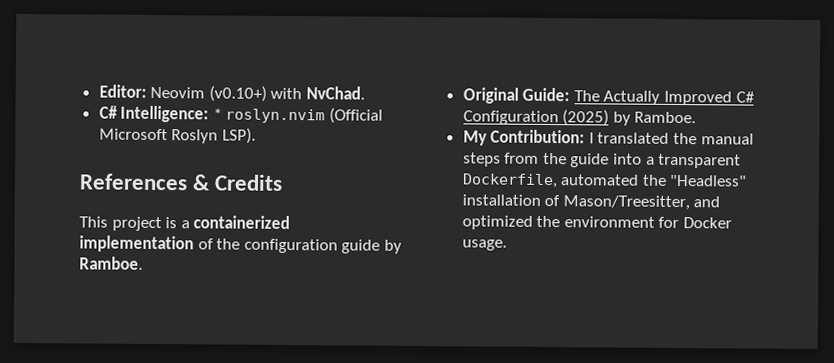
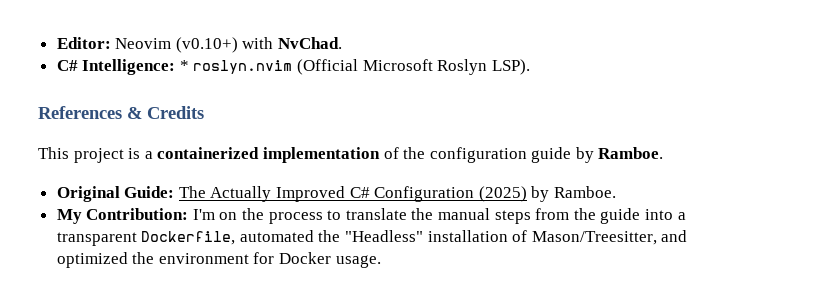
[588,132,670,144] I translated -> [192,208,407,224] I'm on the process to translate

